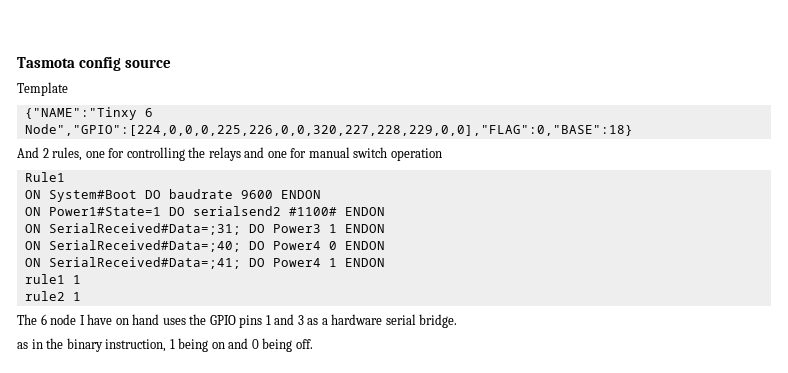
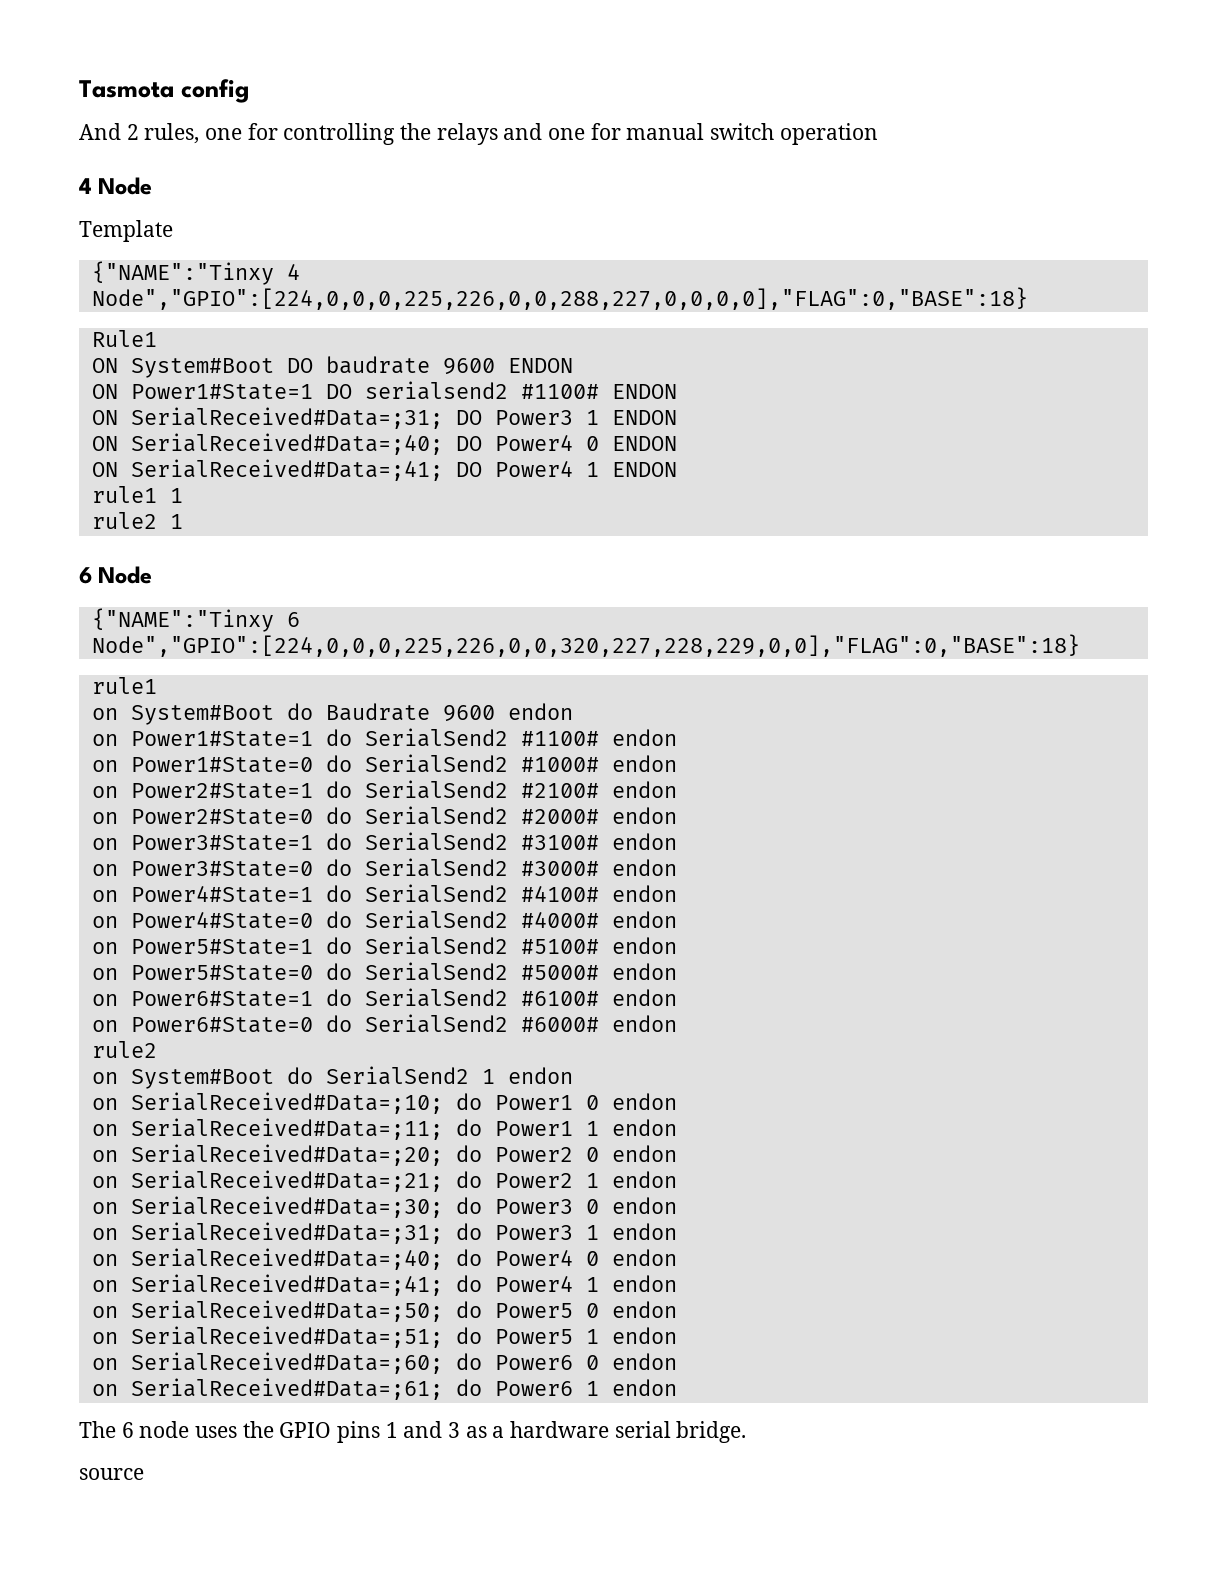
[125,59,172,68] [17,82,68,96] [24,107,153,120] [24,124,633,136] source // Template // {"NAME":"Tinxy 6 Node","GPIO":[224,0,0,0,225,226,0,0,320,227,228,229,0,0],"FLAG":0,"BASE":18} -> (249, 91) none
(442, 154) none -> [79,177,153,195] [79,220,173,242] [91,261,300,285] [91,287,1028,310] // 4 Node // Template // {"NAME":"Tinxy 4 Node","GPIO":[224,0,0,0,225,226,0,0,288,227,0,0,0,0],"FLAG":0,"BASE":18}
(81, 296) none -> [79,566,153,584] [91,608,300,632] [91,634,1080,657] [91,677,157,694] [91,703,573,725] [91,728,677,747] [91,754,677,773] [91,780,677,799] [91,806,677,825] [91,832,677,851] [91,858,677,877] [91,884,677,903] [91,910,677,929] [91,936,677,955] [91,962,677,981] [91,988,677,1007] [91,1014,677,1033] [91,1041,157,1058] [91,1066,573,1089] [91,1092,677,1114] [91,1118,677,1140] [91,1144,677,1166] [91,1170,677,1192] [91,1196,677,1218] [91,1222,677,1244] [91,1248,677,1270] [91,1274,677,1296] [91,1300,677,1322] [91,1326,677,1348] [91,1352,677,1374] [91,1378,677,1400] // 6 Node // {"NAME":"Tinxy 6 Node","GPIO":[224,0,0,0,225,226,0,0,320,227,228,229,0,0],"FLAG":0,"BASE":18} // rule1 // on System#Boot do Baudrate 9600 endon // on Power1#State=1 do SerialSend2 #1100# endon // on Power1#State=0 do SerialSend2 #1000# endon // on Power2#State=1 do SerialSend2 #2100# endon // on Power2#State=0 do SerialSend2 #2000# endon // on Power3#State=1 do SerialSend2 #3100# endon // on Power3#State=0 do SerialSend2 #3000# endon // on Power4#State=1 do SerialSend2 #4100# endon // on Power4#State=0 do SerialSend2 #4000# endon // on Power5#State=1 do SerialSend2 #5100# endon // on Power5#State=0 do SerialSend2 #5000# endon // on Power6#State=1 do SerialSend2 #6100# endon // on Power6#State=0 do SerialSend2 #6000# endon // rule2 // on System#Boot do SerialSend2 1 endon // on SerialReceived#Data=;10; do Power1 0 endon // on SerialReceived#Data=;11; do Power1 1 endon // on SerialReceived#Data=;20; do Power2 0 endon // on SerialReceived#Data=;21; do Power2 1 endon // on SerialReceived#Data=;30; do Power3 0 endon // on SerialReceived#Data=;31; do Power3 1 endon // on SerialReceived#Data=;40; do Power4 0 endon // on SerialReceived#Data=;41; do Power4 1 endon // on SerialReceived#Data=;50; do Power5 0 endon // on SerialReceived#Data=;51; do Power5 1 endon // on SerialReceived#Data=;60; do Power6 0 endon // on SerialReceived#Data=;61; do Power6 1 endon
[79,314,160,325] I have on hand -> (190, 1429) none
[17,338,313,352] as in the binary instruction, 1 being on and 0 being off. -> [79,1468,144,1480] source

